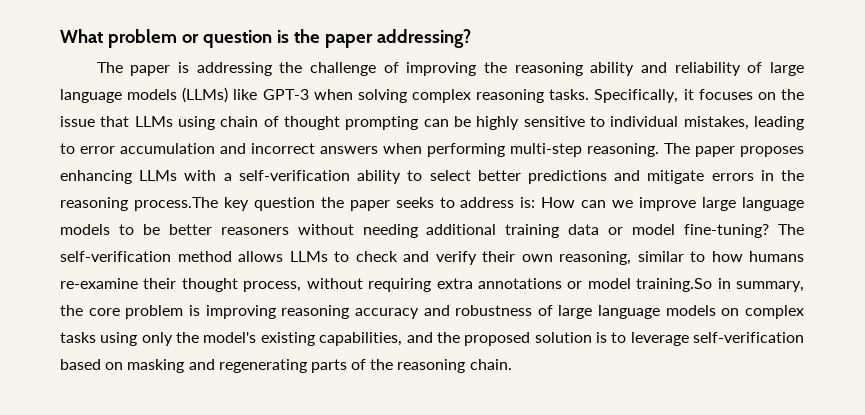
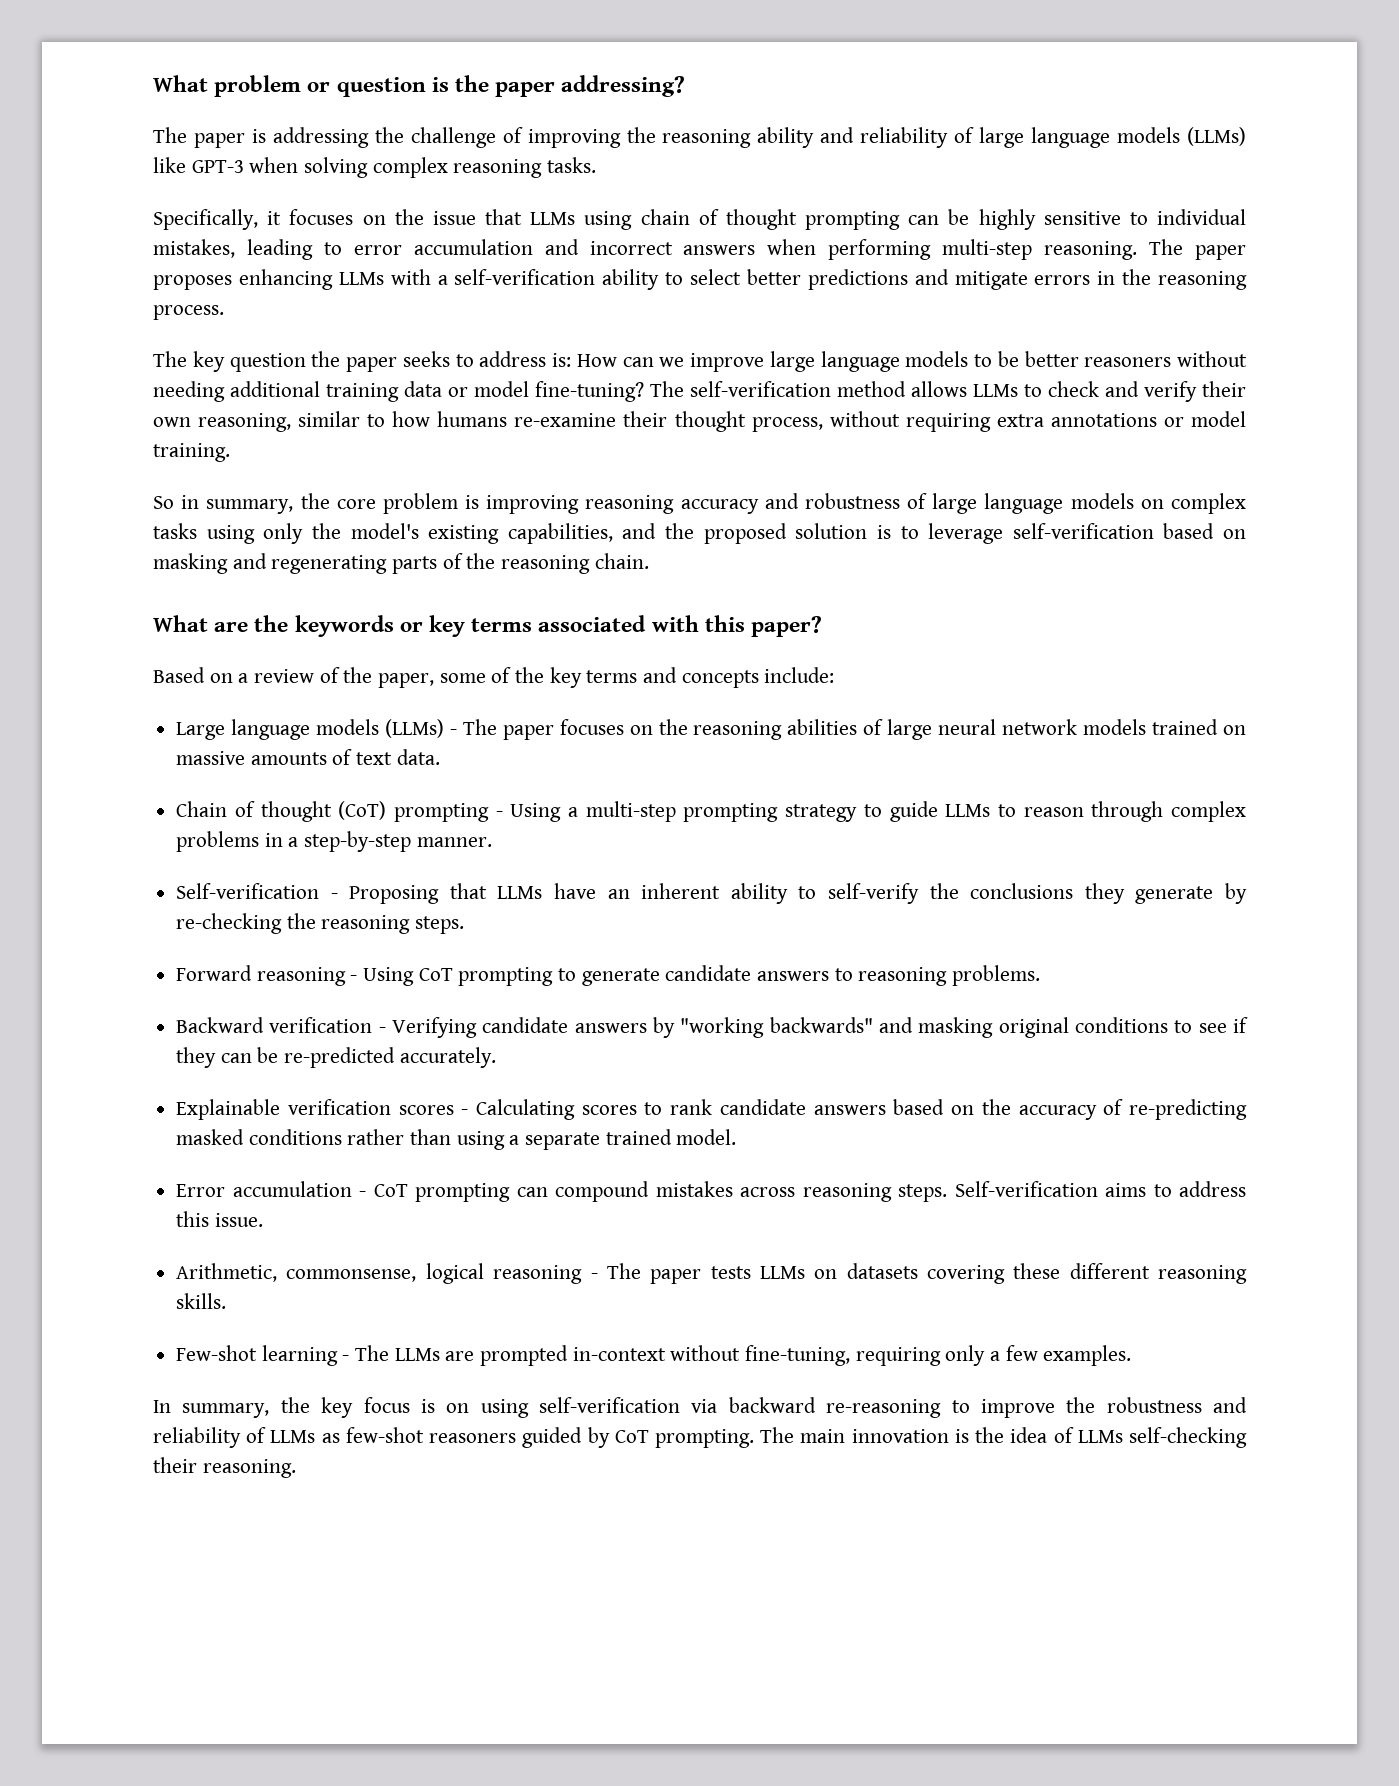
(590, 94) none -> (597, 165) //
[133,197,218,211] process.The -> [153,305,224,320] [153,351,187,367] process. // The
[636,278,713,292] training.So -> [153,443,230,462] [153,496,174,509] training. // So
(512, 364) none -> [153,615,823,637] [153,667,835,688] [176,719,1246,740] [176,749,440,765] [176,801,1247,822] [176,831,492,852] [176,883,1248,904] [176,913,465,934] [176,965,1041,986] [176,1017,1248,1038] [176,1047,496,1068] [176,1099,1248,1120] [176,1129,737,1150] [176,1181,1246,1202] [176,1211,263,1227] [176,1263,1248,1284] [176,1293,227,1309] [176,1345,1132,1366] [153,1397,1247,1418] [153,1427,1247,1448] [153,1457,296,1478] // What are the keywords or key terms associated with this paper? // Based on a review of the paper, some of the key terms and concepts include: // Large language models (LLMs) - The paper focuses on the reasoning abilities of large neural network models trained on massive amounts of text data. // Chain of thought (CoT) prompting - Using a multi-step prompting strategy to guide LLMs to reason through complex problems in a step-by-step manner. // Self-verification - Proposing that LLMs have an inherent ability to self-verify the conclusions they generate by re-checking the reasoning steps. // Forward reasoning - Using CoT prompting to generate candidate answers to reasoning problems. // Backward verification - Verifying candidate answers by "working backwards" and masking original conditions to see if they can be re-predicted accurately. // Explainable verification scores - Calculating scores to rank candidate answers based on the accuracy of re-predicting masked conditions rather than using a separate trained model. // Error accumulation - CoT prompting can compound mistakes across reasoning steps. Self-verification aims to address this issue. // Arithmetic, commonsense, logical reasoning - The paper tests LLMs on datasets covering these different reasoning skills. // Few-shot learning - The LLMs are prompted in-context without fine-tuning, requiring only a few examples. // In summary, the key focus is on using self-verification via backward re-reasoning to improve the robustness and reliability of LLMs as few-shot reasoners guided by CoT prompting. The main innovation is the idea of LLMs self-checking their reasoning.

